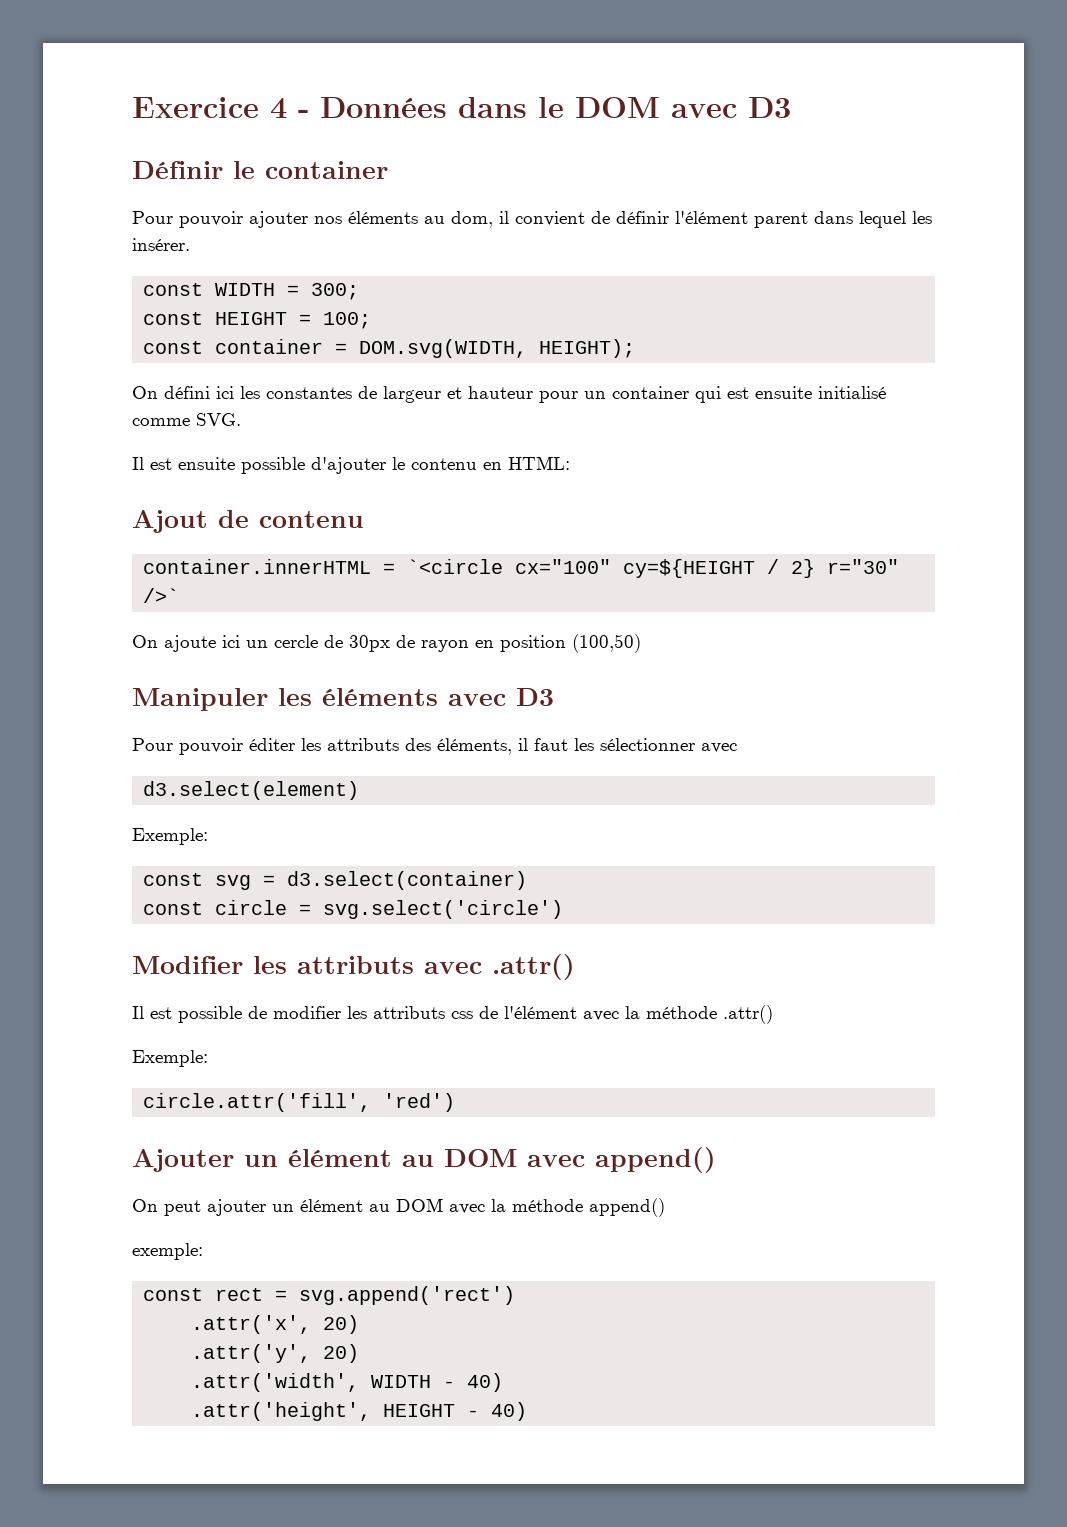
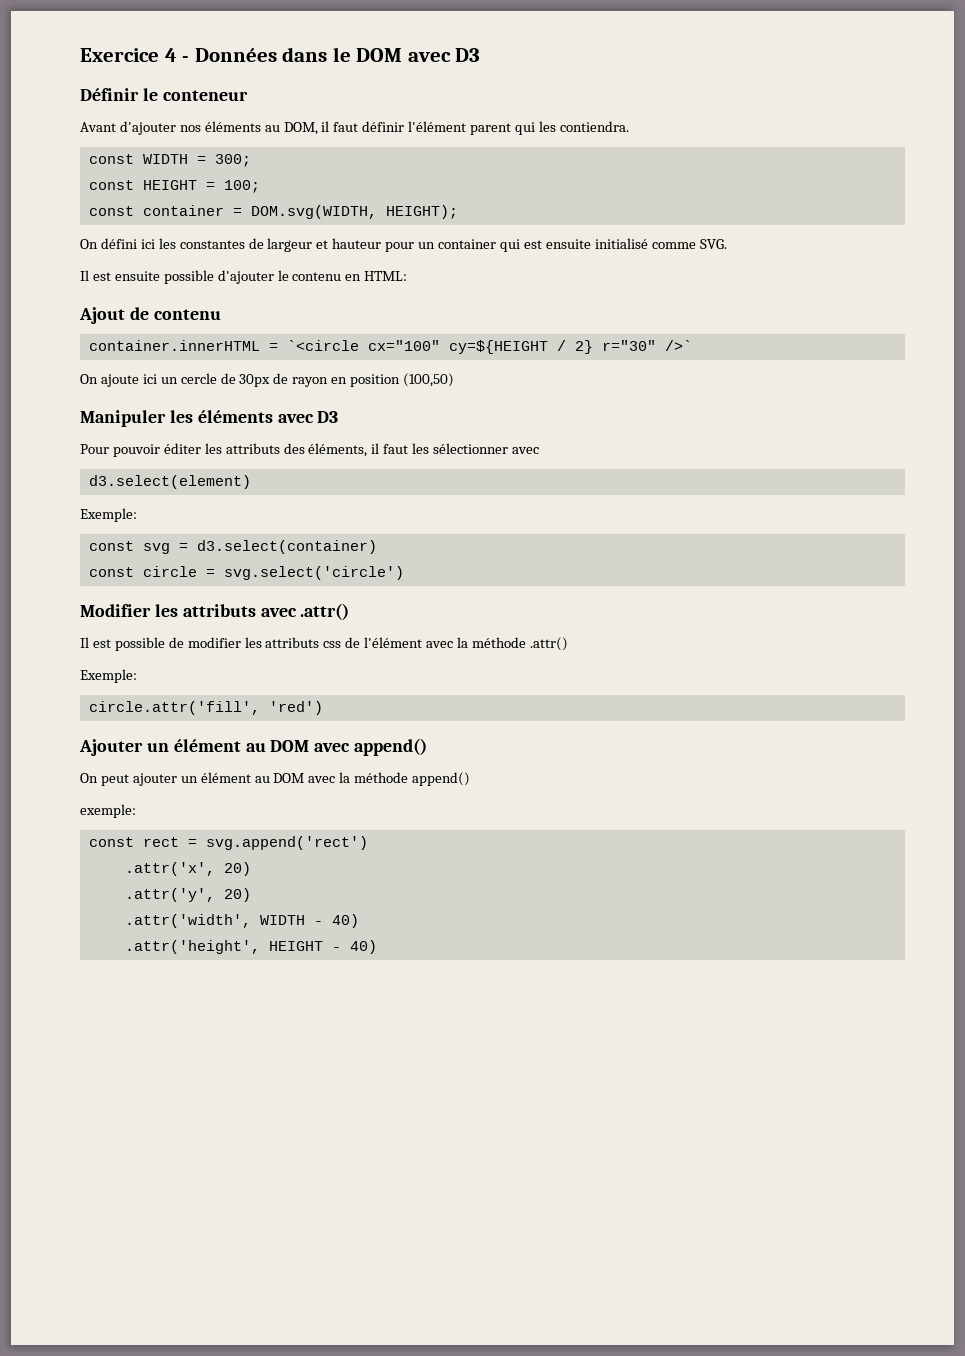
[265,161,388,179] [132,211,932,228] [132,238,190,251] container // Pour pouvoir ajouter nos éléments au dom, il convient de définir l'élément parent dans lequel les insérer. -> [162,90,248,101] [80,121,629,135] conteneur // Avant d'ajouter nos éléments au DOM, il faut définir l'élément parent qui les contiendra.

